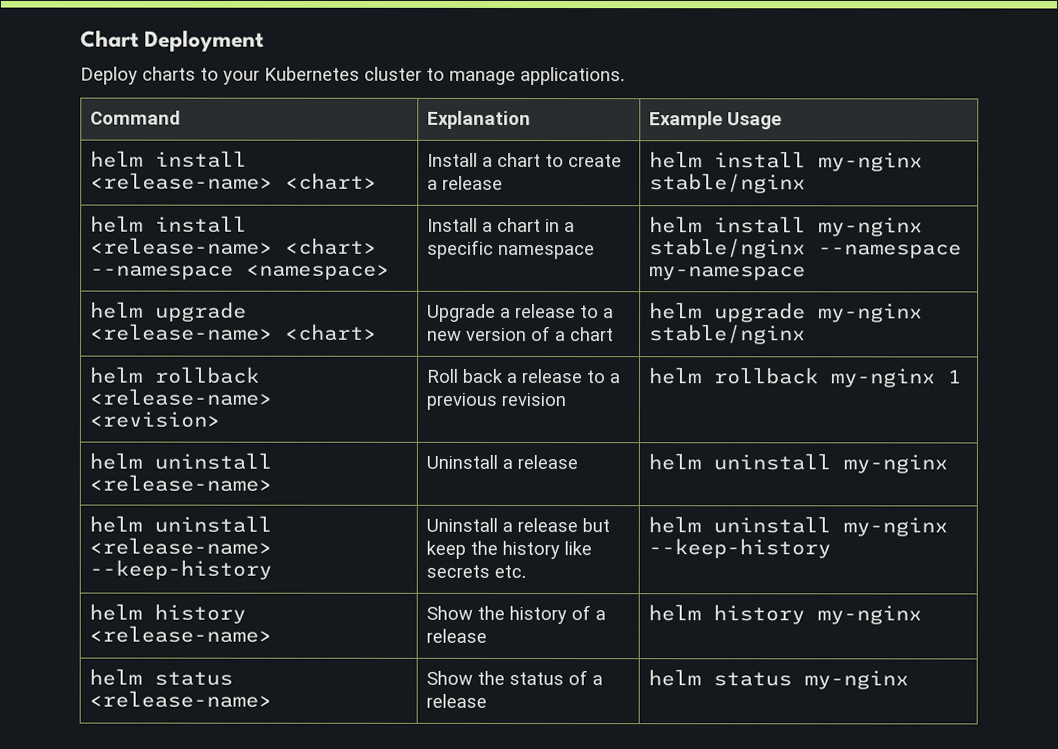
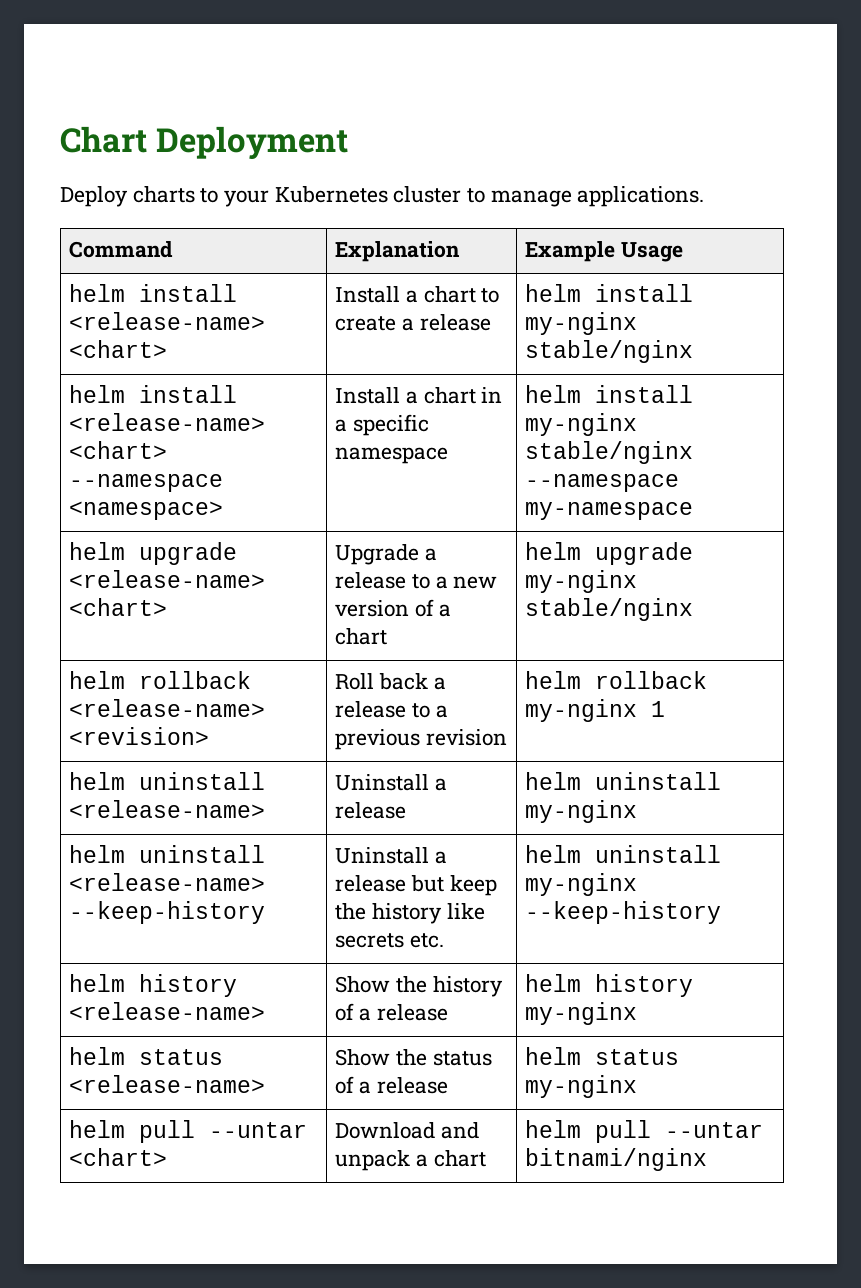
(910, 680) none -> [69,1120,308,1143] [69,1148,168,1166] [335,1122,480,1139] [335,1150,486,1171] [525,1120,764,1143] [525,1148,708,1171] // helm pull --untar <chart> | Download and unpack a chart | helm pull --untar bitnami/nginx

